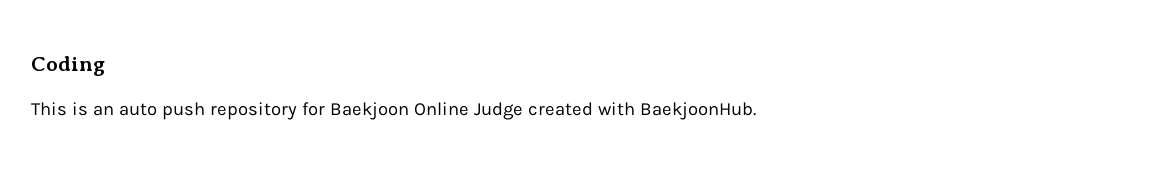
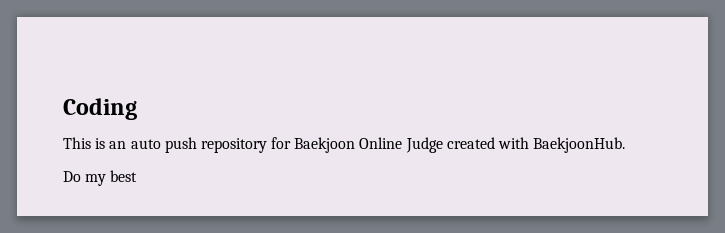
(756, 111) none -> [63,170,138,186] // Do my best

